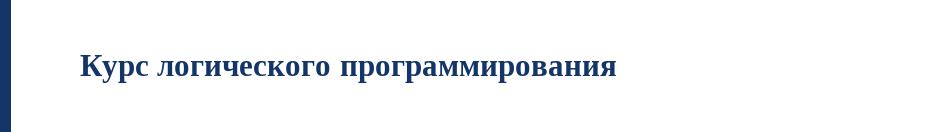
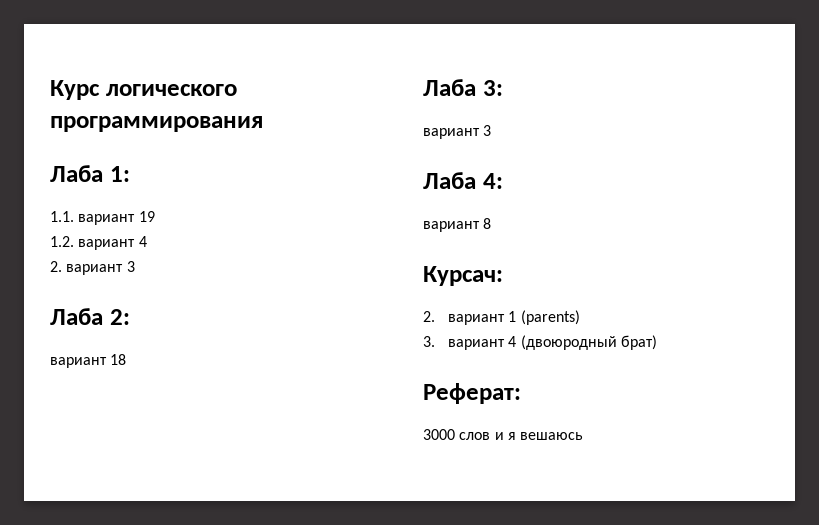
(617, 72) none -> [50,165,130,182] [50,211,155,225] [50,236,147,250] [50,261,135,275] [50,308,130,325] [50,354,127,368] [423,79,503,96] [423,125,492,139] [423,172,503,189] [423,218,492,232] [423,266,503,286] [423,310,580,325] [423,335,657,350] [423,383,521,404] [423,429,584,440] // Лаба 1: // 1.1. вариант 19 // 1.2. вариант 4 // 2. вариант 3 // Лаба 2: // вариант 18 // Лаба 3: // вариант 3 // Лаба 4: // вариант 8 // Курсач: // 2. вариант 1 (parents) // 3. вариант 4 (двоюродный брат) // Реферат: // 3000 слов и я вешаюсь

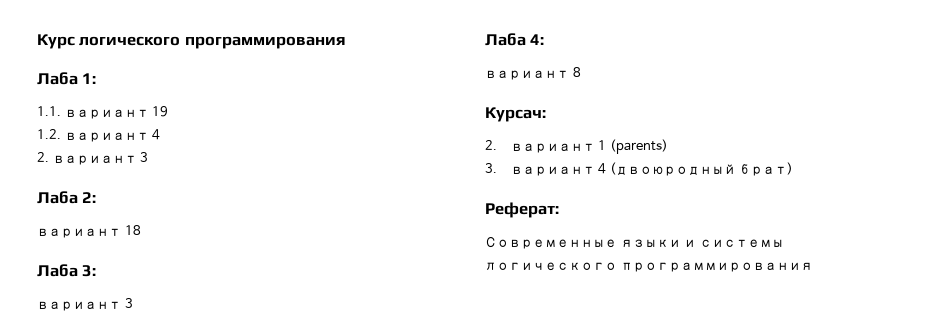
[423,429,584,440] 3000 слов и я вешаюсь -> [485,237,784,249] [485,262,813,272] Современные языки и системы логического программирования

